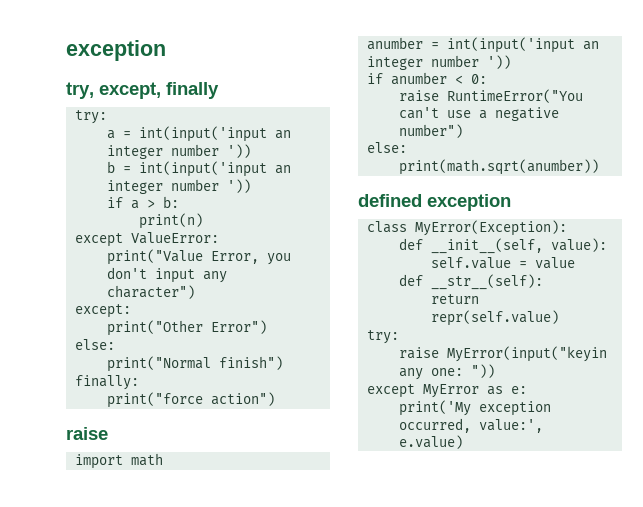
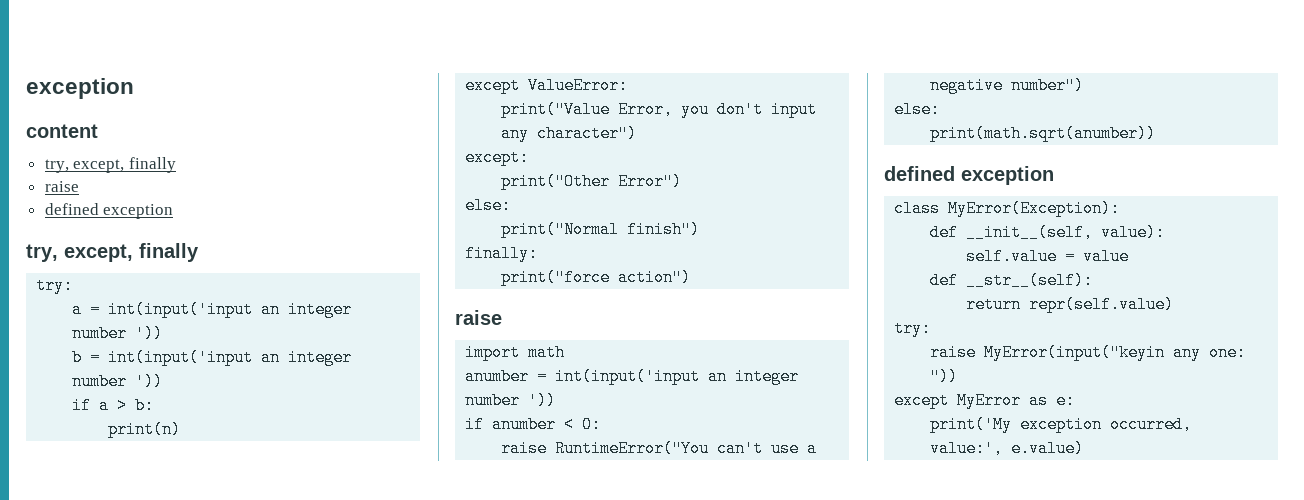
[66,40,166,61] exception -> [26,78,134,99] [26,124,98,138] [44,157,176,173] [44,181,79,192] [44,203,174,219] exception // content // try, except, finally // raise // defined exception

